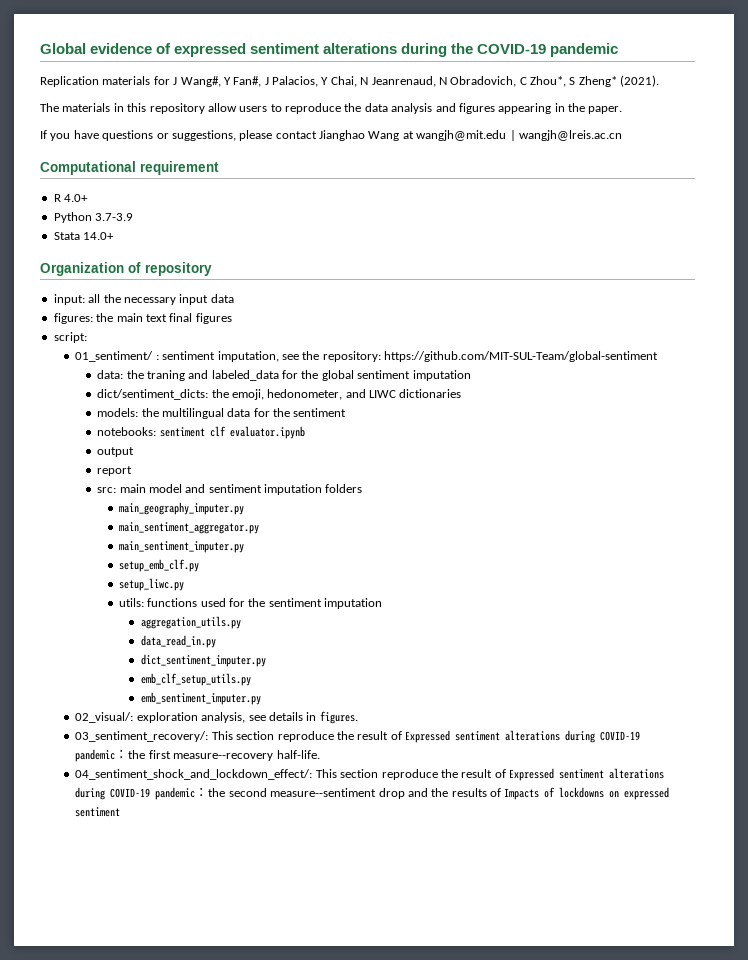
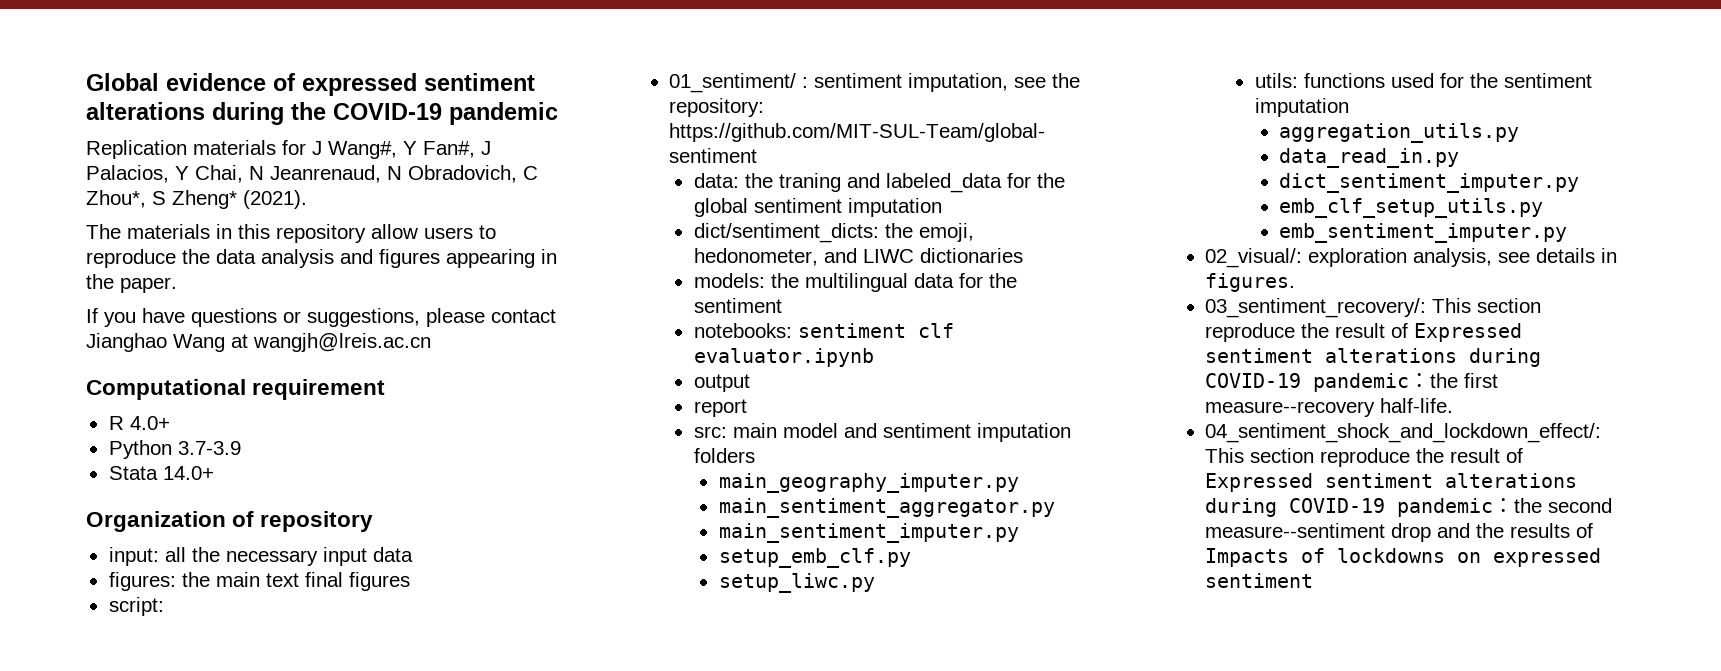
[416,130,516,141] wangjh@mit.edu | -> (248, 341) none

